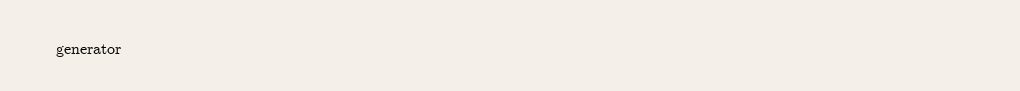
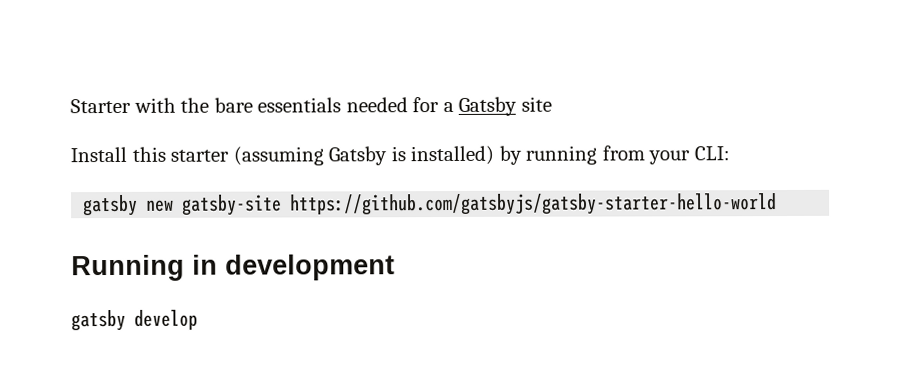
[56,44,121,57] generator -> [70,96,552,116] [70,145,730,166] [83,193,778,217] [71,254,395,282] [71,309,198,332] Starter with the bare essentials needed for a Gatsby site // Install this starter (assuming Gatsby is installed) by running from your CLI: // gatsby new gatsby-site https://github.com/gatsbyjs/gatsby-starter-hello-world // Running in development // gatsby develop

